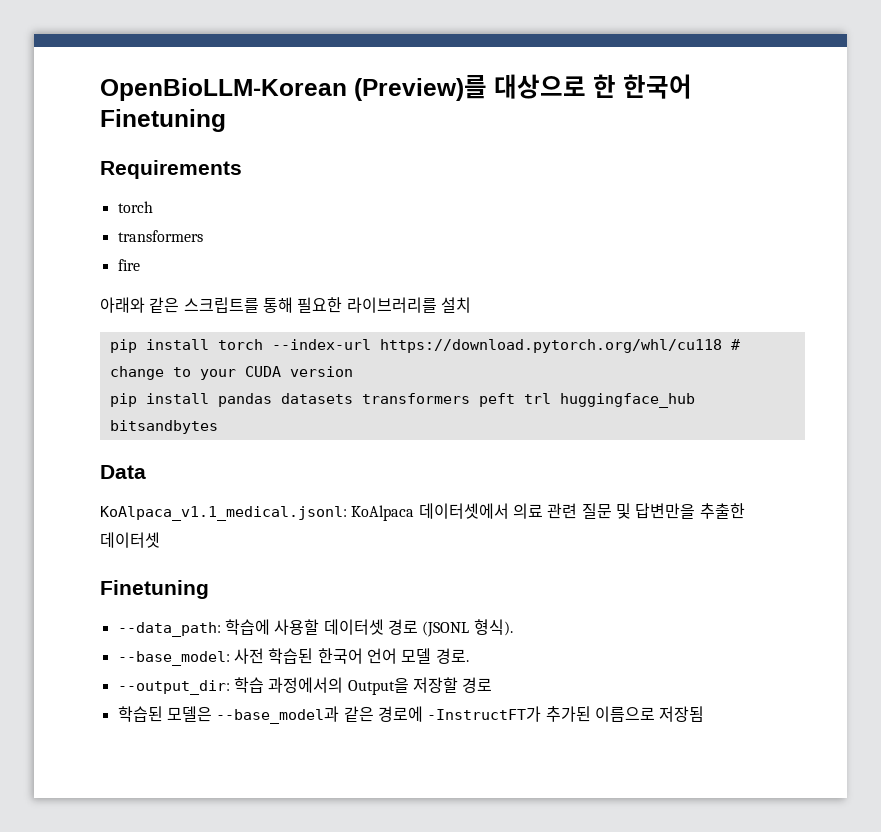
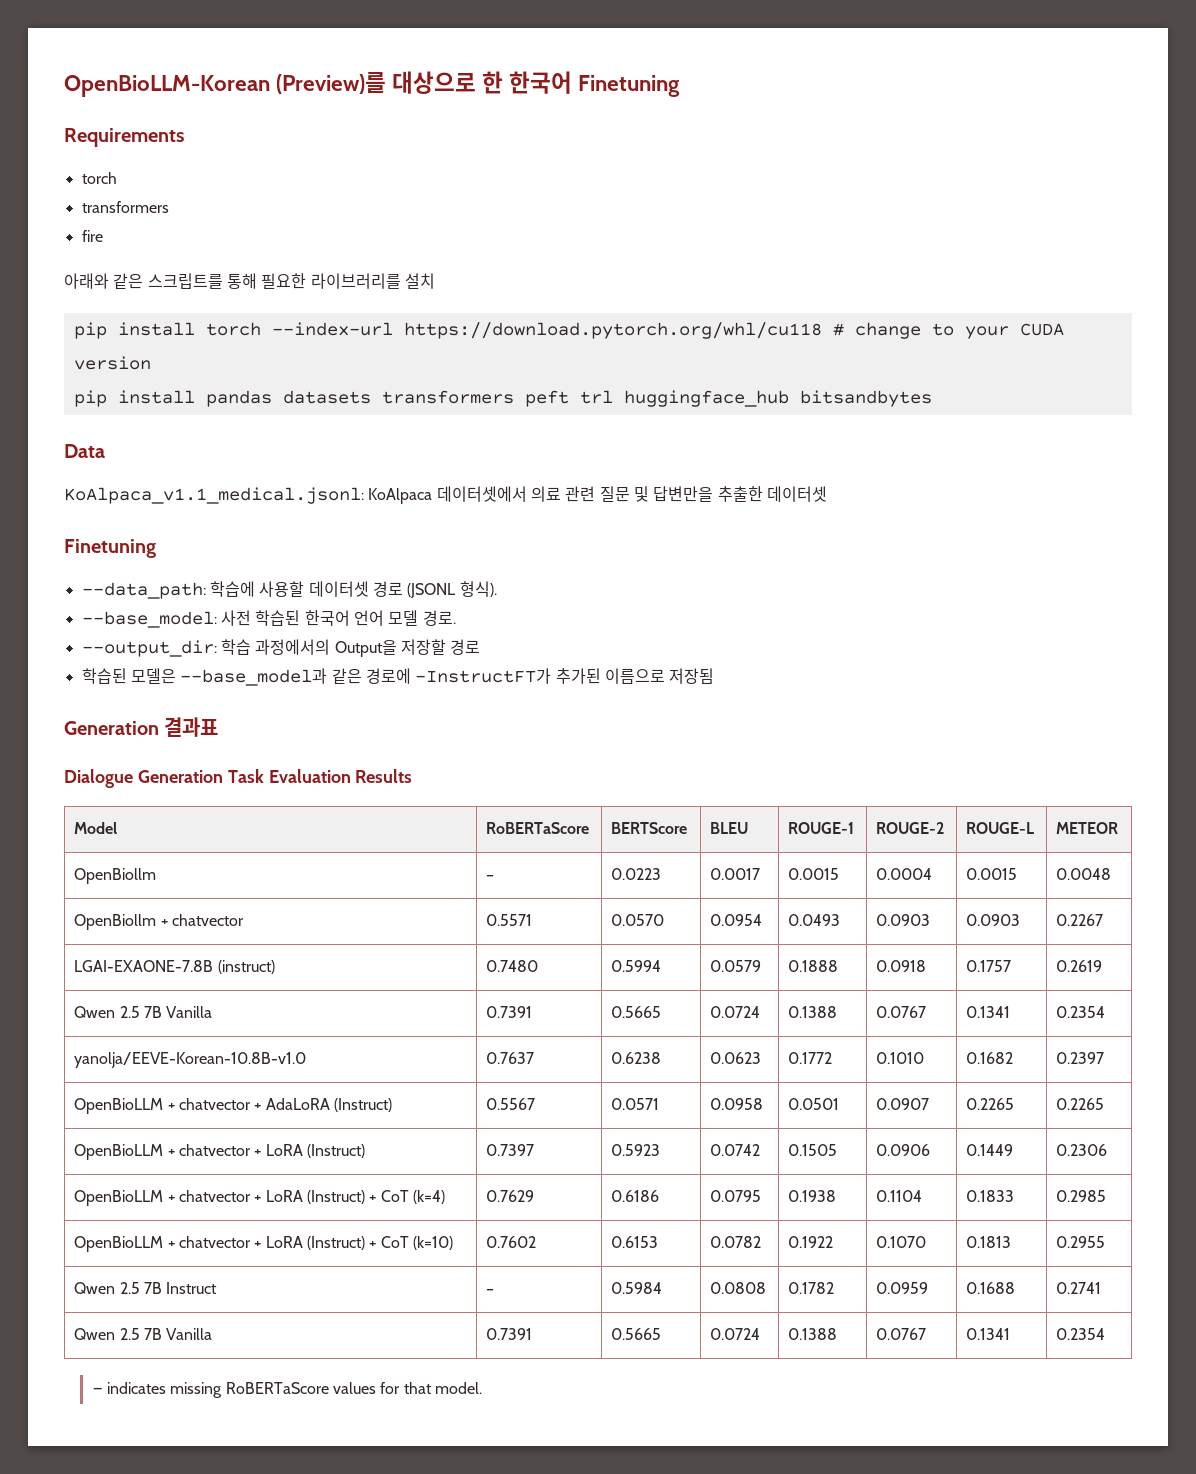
(705, 714) none -> [64,717,219,737] [64,769,413,788] [74,822,118,834] [486,822,590,834] [611,822,688,834] [710,822,749,834] [788,822,855,834] [876,822,945,834] [966,822,1035,834] [1056,822,1119,834] [74,868,157,884] [486,875,495,880] [611,868,662,880] [710,868,761,880] [788,868,840,880] [876,868,933,880] [966,868,1018,880] [1056,868,1112,880] [74,914,244,930] [486,914,533,926] [611,914,665,926] [710,914,763,926] [788,914,841,926] [876,914,931,926] [966,914,1021,926] [1056,914,1104,926] [74,960,275,974] [486,960,539,972] [611,960,662,972] [710,960,762,972] [788,960,839,972] [876,960,927,972] [966,960,1012,972] [1056,960,1103,972] [74,1006,213,1018] [486,1006,533,1018] [611,1006,662,1018] [710,1006,761,1018] [788,1006,838,1018] [876,1006,927,1018] [966,1006,1011,1018] [1056,1006,1106,1018] [74,1052,307,1068] [486,1052,535,1064] [611,1052,662,1064] [710,1052,762,1064] [788,1052,833,1064] [876,1052,925,1064] [966,1052,1014,1064] [1056,1052,1105,1064] [74,1098,392,1114] [486,1098,536,1110] [611,1098,660,1110] [710,1098,764,1110] [788,1098,840,1110] [876,1098,930,1110] [966,1098,1015,1110] [1056,1098,1105,1110] [74,1144,365,1160] [486,1144,535,1156] [611,1144,661,1156] [710,1144,761,1156] [788,1144,838,1156] [876,1144,931,1156] [966,1144,1014,1156] [1056,1144,1108,1156] [74,1190,445,1206] [486,1190,535,1202] [611,1190,660,1202] [710,1190,762,1202] [788,1190,837,1202] [876,1190,923,1202] [966,1190,1015,1202] [1056,1190,1107,1202] [74,1236,453,1252] [486,1236,537,1248] [611,1236,659,1248] [710,1236,762,1248] [788,1236,834,1248] [876,1236,927,1248] [966,1236,1012,1248] [1056,1236,1106,1248] [74,1282,218,1294] [486,1289,495,1294] [611,1282,663,1294] [710,1282,767,1294] [788,1282,835,1294] [876,1282,929,1294] [966,1282,1016,1294] [1056,1282,1102,1294] [74,1328,213,1340] [486,1328,533,1340] [611,1328,662,1340] [710,1328,761,1340] [788,1328,838,1340] [876,1328,927,1340] [966,1328,1011,1340] [1056,1328,1106,1340] [91,1382,482,1398] // Generation 결과표 // Dialogue Generation Task Evaluation Results // Model | RoBERTaScore | BERTScore | BLEU | ROUGE-1 | ROUGE-2 | ROUGE-L | METEOR // OpenBiollm | – | 0.0223 | 0.0017 | 0.0015 | 0.0004 | 0.0015 | 0.0048 // OpenBiollm + chatvector | 0.5571 | 0.0570 | 0.0954 | 0.0493 | 0.0903 | 0.0903 | 0.2267 // LGAI-EXAONE-7.8B (instruct) | 0.7480 | 0.5994 | 0.0579 | 0.1888 | 0.0918 | 0.1757 | 0.2619 // Qwen 2.5 7B Vanilla | 0.7391 | 0.5665 | 0.0724 | 0.1388 | 0.0767 | 0.1341 | 0.2354 // yanolja/EEVE-Korean-10.8B-v1.0 | 0.7637 | 0.6238 | 0.0623 | 0.1772 | 0.1010 | 0.1682 | 0.2397 // OpenBioLLM + chatvector + AdaLoRA (Instruct) | 0.5567 | 0.0571 | 0.0958 | 0.0501 | 0.0907 | 0.2265 | 0.2265 // OpenBioLLM + chatvector + LoRA (Instruct) | 0.7397 | 0.5923 | 0.0742 | 0.1505 | 0.0906 | 0.1449 | 0.2306 // OpenBioLLM + chatvector + LoRA (Instruct) + CoT (k=4) | 0.7629 | 0.6186 | 0.0795 | 0.1938 | 0.1104 | 0.1833 | 0.2985 // OpenBioLLM + chatvector + LoRA (Instruct) + CoT (k=10) | 0.7602 | 0.6153 | 0.0782 | 0.1922 | 0.1070 | 0.1813 | 0.2955 // Qwen 2.5 7B Instruct | – | 0.5984 | 0.0808 | 0.1782 | 0.0959 | 0.1688 | 0.2741 // Qwen 2.5 7B Vanilla | 0.7391 | 0.5665 | 0.0724 | 0.1388 | 0.0767 | 0.1341 | 0.2354 // – indicates missing RoBERTaScore values for that model.

